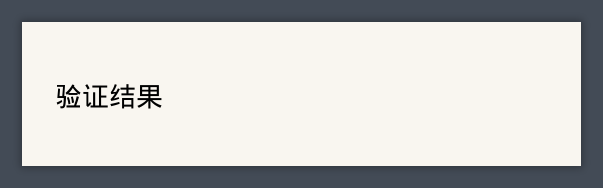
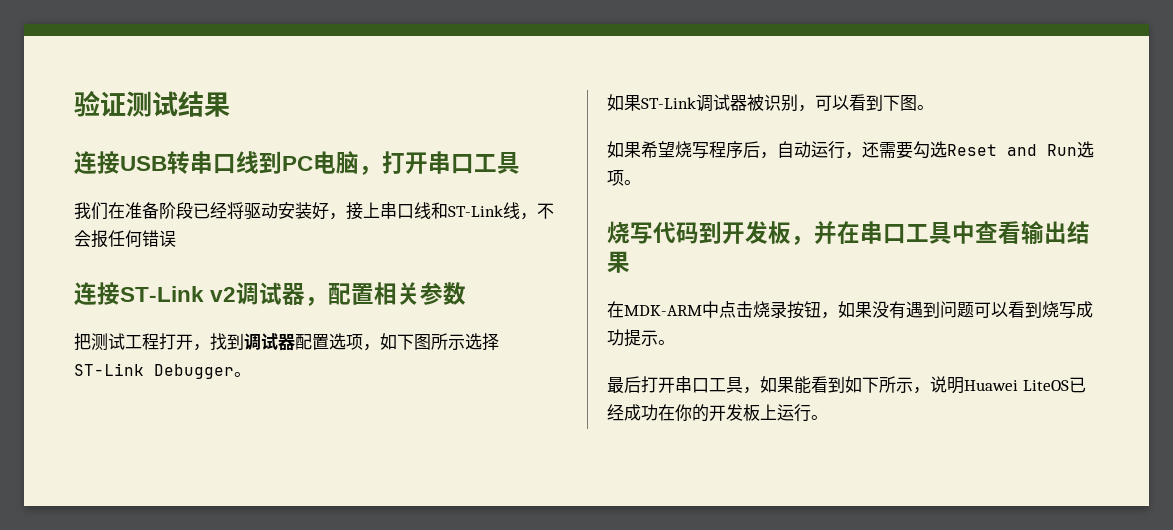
[109,84,163,109] 结果 -> [126,91,230,117] [74,151,520,175] [74,202,554,220] [74,230,176,248] [74,282,467,306] [74,333,499,351] [74,363,251,379] [607,94,934,112] [607,141,1094,159] [607,170,641,186] [607,221,1090,245] [607,251,630,273] [607,301,1093,319] [607,329,675,347] [607,376,1086,394] [607,404,828,422] 测试结果 // 连接USB转串口线到PC电脑，打开串口工具 // 我们在准备阶段已经将驱动安装好，接上串口线和ST-Link线，不会报任何错误 // 连接ST-Link v2调试器，配置相关参数 // 把测试工程打开，找到调试器配置选项，如下图所示选择ST-Link Debugger。 // 如果ST-Link调试器被识别，可以看到下图。 // 如果希望烧写程序后，自动运行，还需要勾选Reset and Run选项。 // 烧写代码到开发板，并在串口工具中查看输出结果 // 在MDK-ARM中点击烧录按钮，如果没有遇到问题可以看到烧写成功提示。 // 最后打开串口工具，如果能看到如下所示，说明Huawei LiteOS已经成功在你的开发板上运行。

